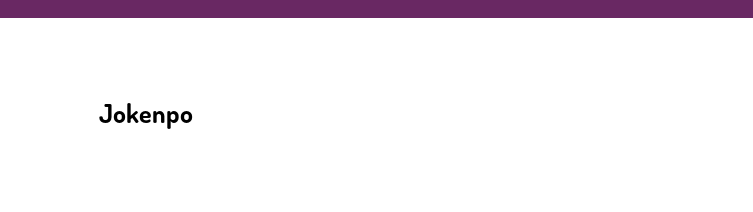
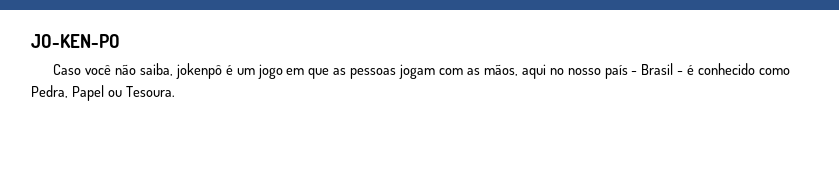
[99,103,193,129] Jokenpo -> [31,34,120,48] [53,63,791,79] [31,85,175,101] JO-KEN-PO // Caso você não saiba, jokenpô é um jogo em que as pessoas jogam com as mãos, aqui no nosso país - Brasil - é conhecido como Pedra, Papel ou Tesoura.

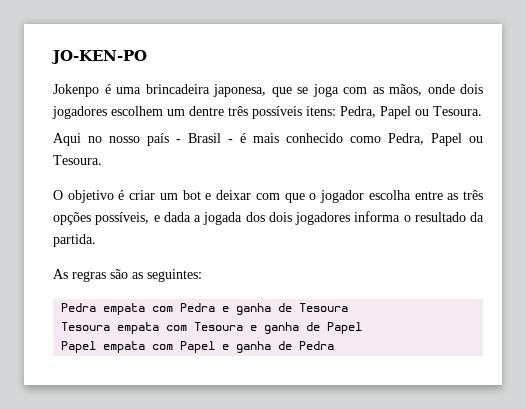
[53,63,546,79] Caso você não saiba, jokenpô é um jogo em que as pessoas jogam com as mãos, aqui -> [53,84,483,97] [52,106,482,119] [53,133,81,146] Jokenpo é uma brincadeira japonesa, que se joga com as mãos, onde dois jogadores escolhem um dentre três possíveis itens: Pedra, Papel ou Tesoura. // Aqui
(695, 70) none -> [253,133,279,143] mais
(175, 91) none -> [53,190,483,203] [53,211,484,225] [53,234,96,247] [53,269,202,282] [61,303,349,315] [61,322,363,334] [61,341,335,353] // O objetivo é criar um bot e deixar com que o jogador escolha entre as três opções possíveis, e dada a jogada dos dois jogadores informa o resultado da partida. // As regras são as seguintes: // Pedra empata com Pedra e ganha de Tesoura // Tesoura empata com Tesoura e ganha de Papel // Papel empata com Papel e ganha de Pedra

